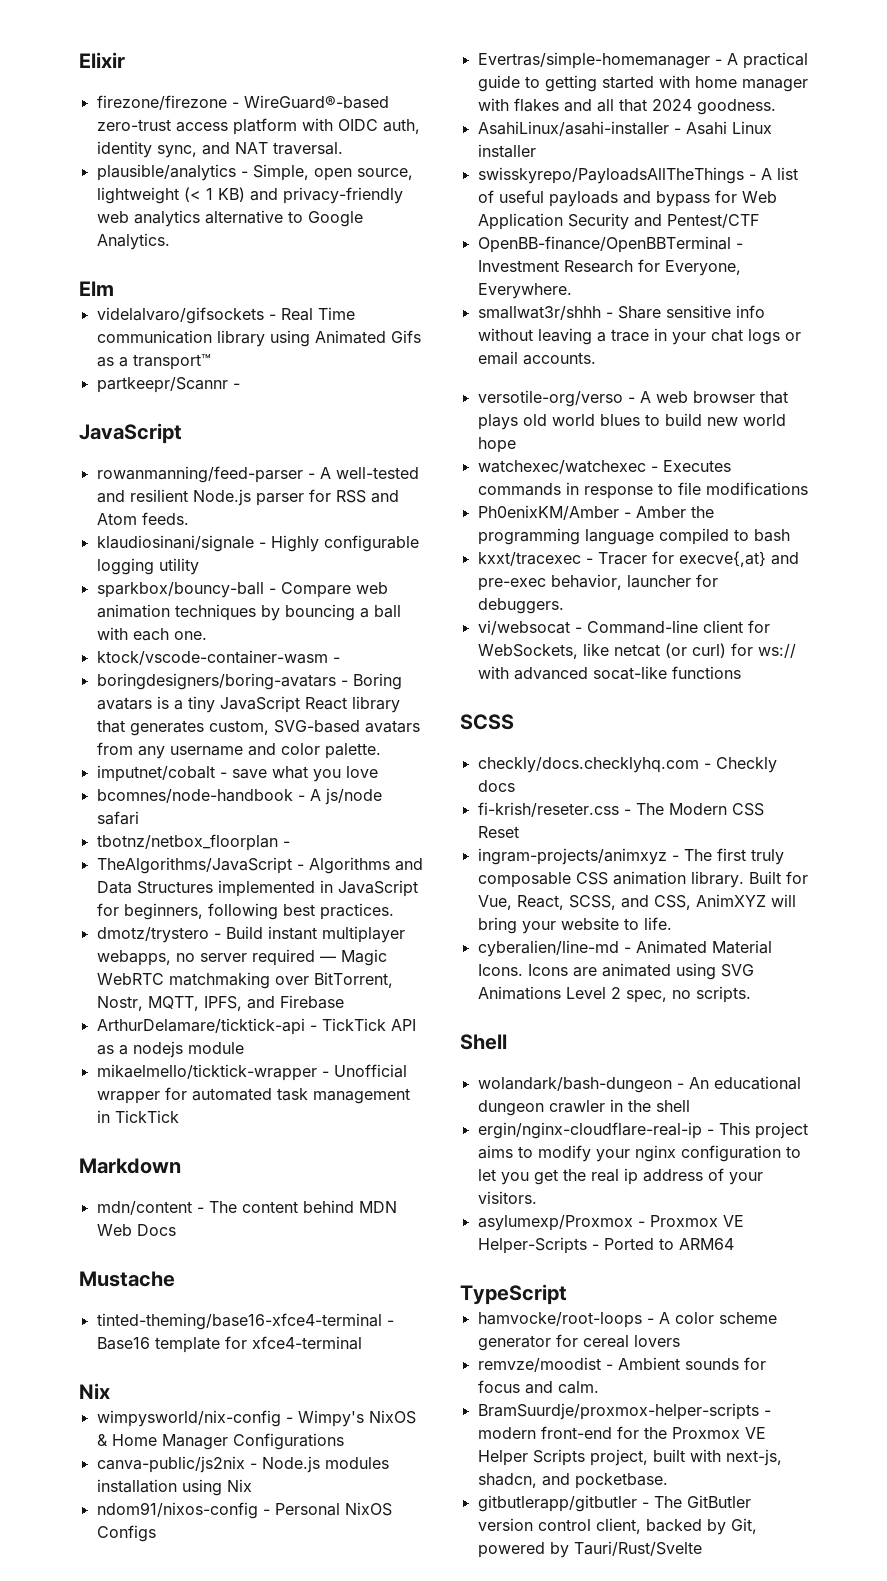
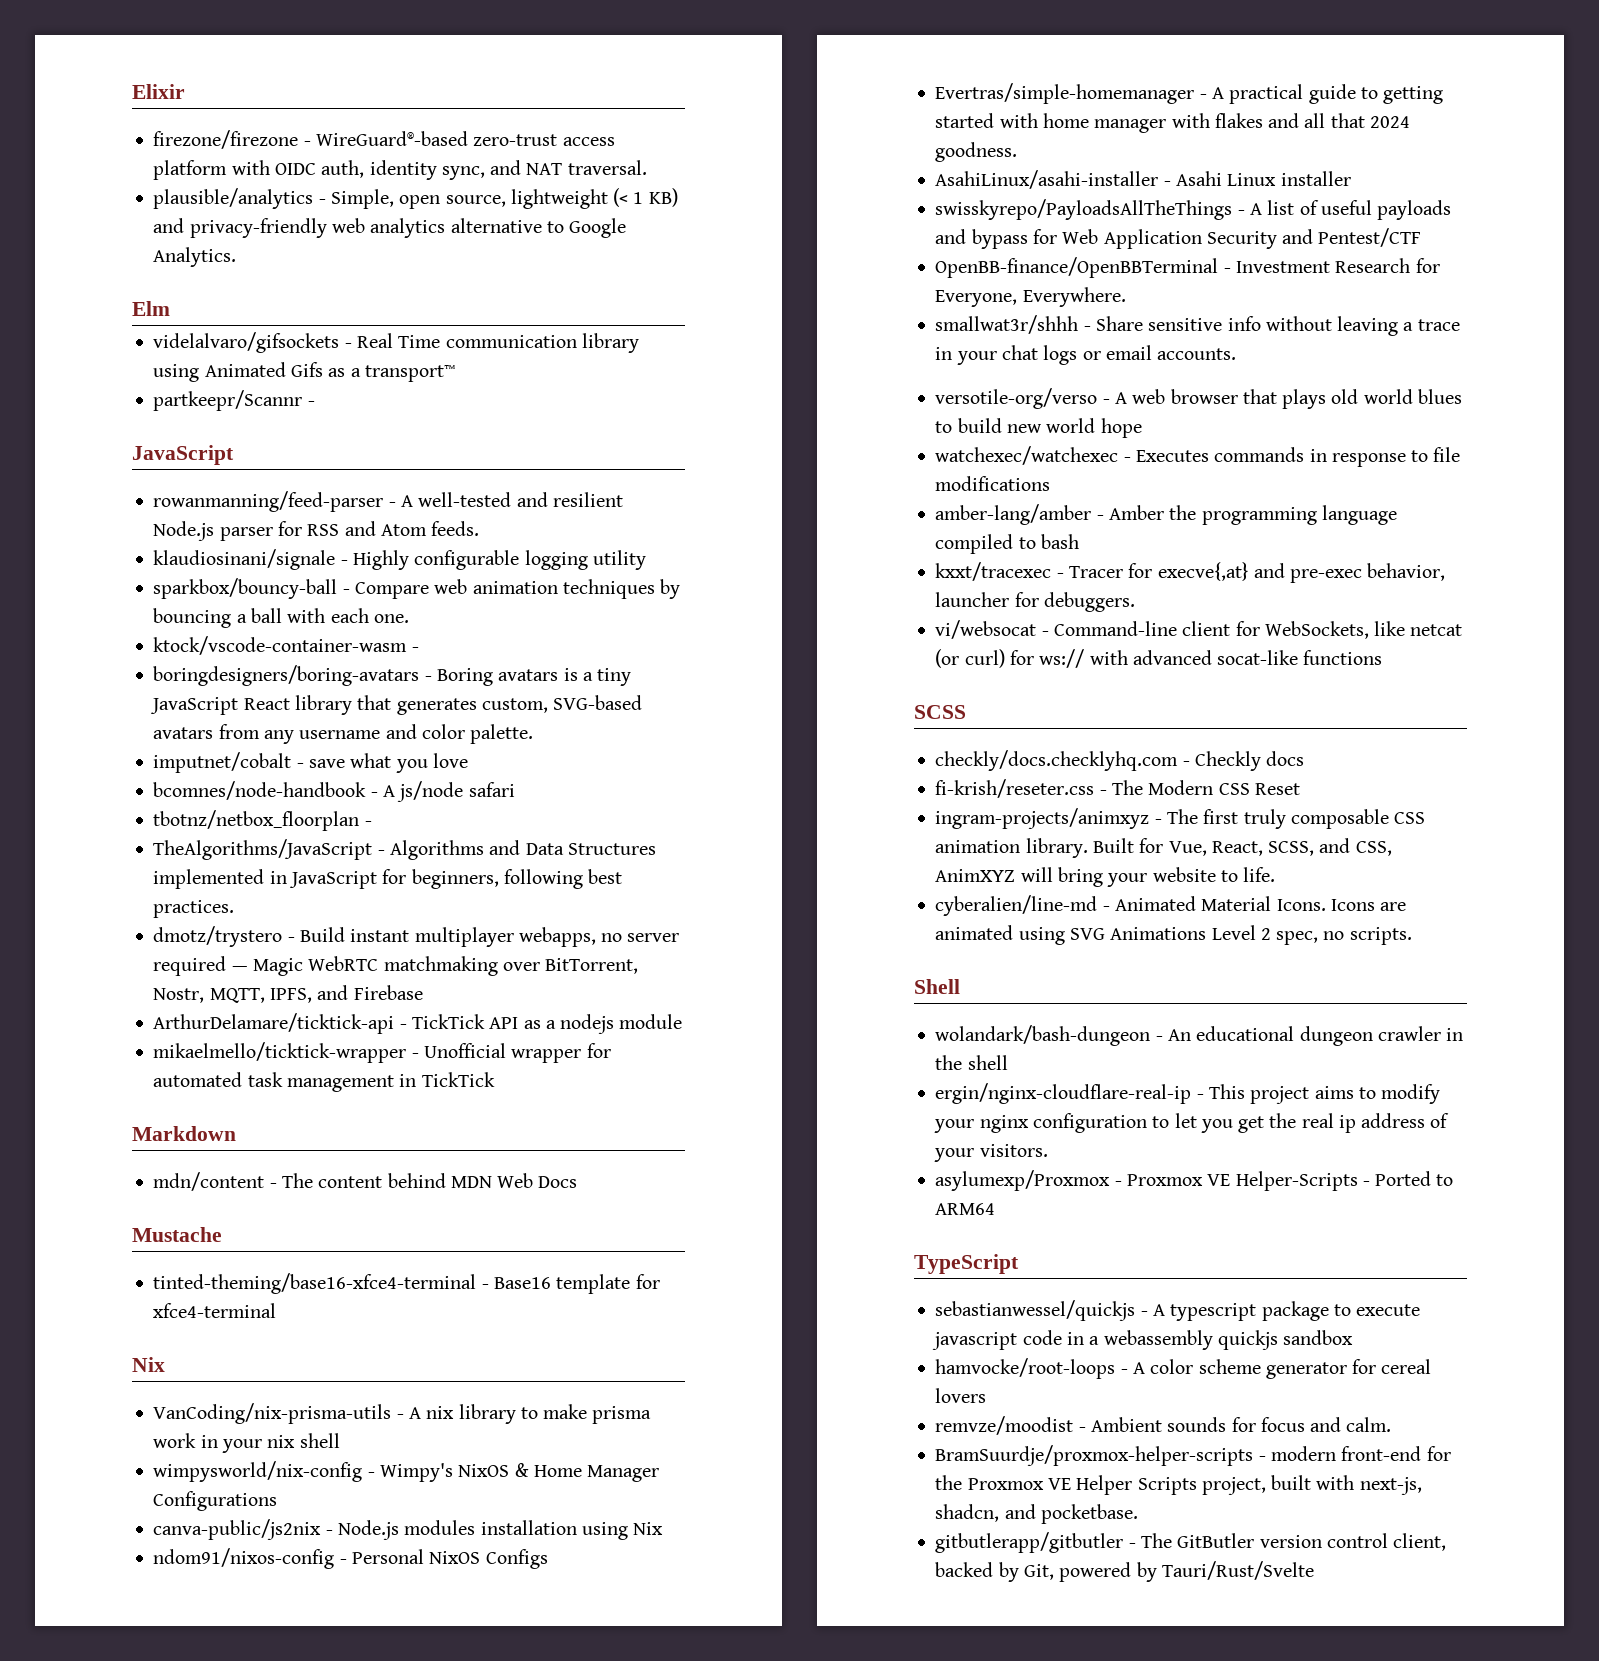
(110, 1391) none -> [153,1403,652,1424] [153,1433,340,1453] // VanCoding/nix-prisma-utils - A nix library to make prisma work in your nix shell
[477,505,619,520] Ph0enixKM/Amber -> [935,504,1092,525] amber-lang/amber
(567, 1294) none -> [935,1300,1421,1321] [932,1330,1354,1350] // sebastianwessel/quickjs - A typescript package to execute javascript code in a webassembly quickjs sandbox

